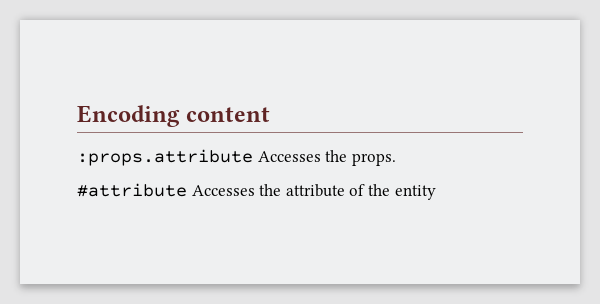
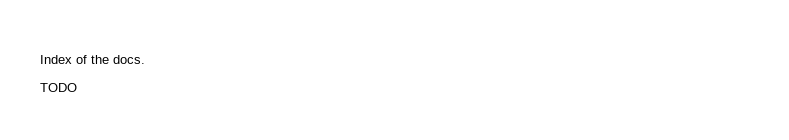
[77,105,271,127] [77,149,396,166] [77,183,436,200] Encoding content // :props.attribute Accesses the props. // #attribute Accesses the attribute of the entity -> [40,55,145,64] [40,83,77,92] Index of the docs. // TODO

